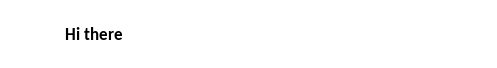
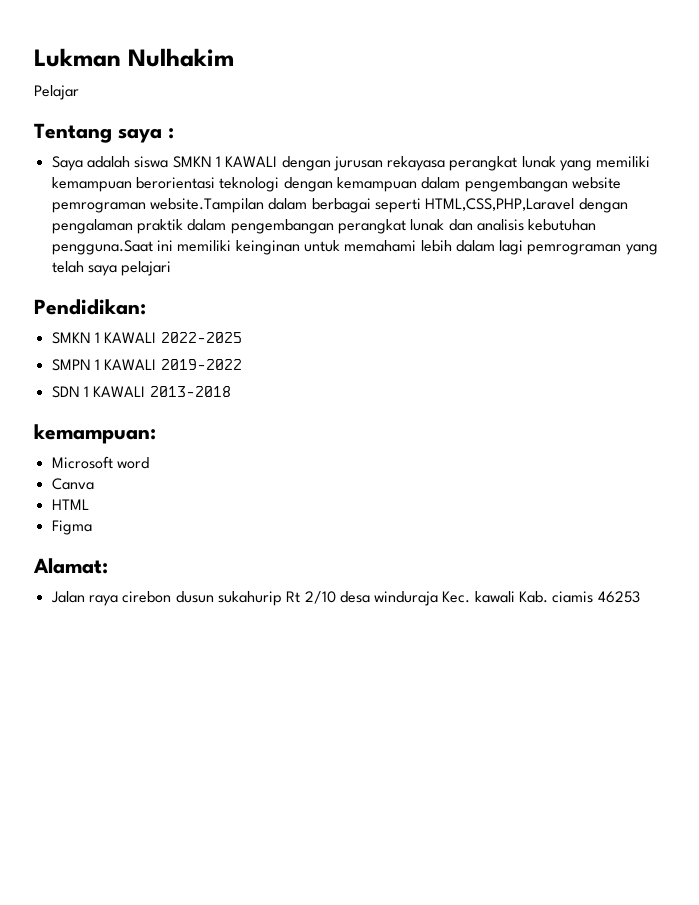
[65,27,124,40] Hi there -> [34,48,234,67] [34,85,79,100] [34,123,174,143] [51,156,651,171] [51,177,621,192] [51,198,628,213] [51,219,597,234] [51,240,658,255] [51,261,172,276] [34,299,146,315] [51,332,242,344] [51,359,242,371] [51,386,231,398] [34,424,156,444] [51,456,149,469] [51,478,94,490] [51,499,89,510] [51,520,92,535] [33,558,108,574] [50,591,640,606] Lukman Nulhakim // Pelajar // Tentang saya : // Saya adalah siswa SMKN 1 KAWALI dengan jurusan rekayasa perangkat lunak yang memiliki kemampuan berorientasi teknologi dengan kemampuan dalam pengembangan website pemrograman website.Tampilan dalam berbagai seperti HTML,CSS,PHP,Laravel dengan pengalaman praktik dalam pengembangan perangkat lunak dan analisis kebutuhan pengguna.Saat ini memiliki keinginan untuk memahami lebih dalam lagi pemrograman yang telah saya pelajari // Pendidikan: // SMKN 1 KAWALI 2022-2025 // SMPN 1 KAWALI 2019-2022 // SDN 1 KAWALI 2013-2018 // kemampuan: // Microsoft word // Canva // HTML // Figma // Alamat: // Jalan raya cirebon dusun sukahurip Rt 2/10 desa winduraja Kec. kawali Kab. ciamis 46253

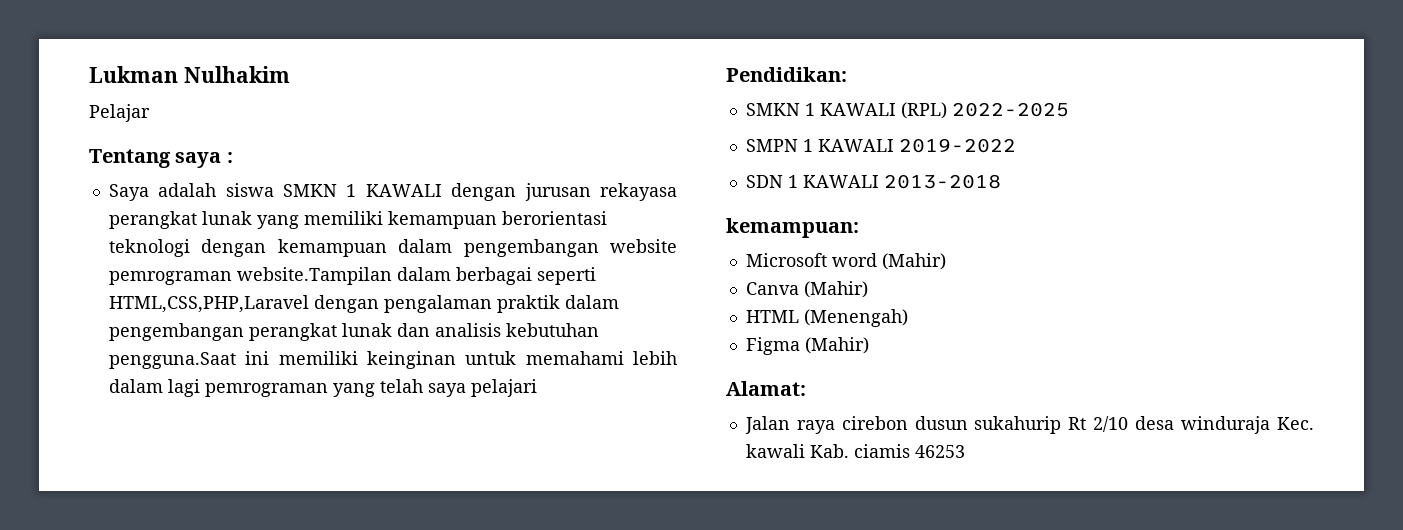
(157, 337) none -> [900,102,947,119] (RPL)
(149, 463) none -> [881,253,946,270] (Mahir)
(94, 484) none -> [803,281,868,298] (Mahir)
(89, 504) none -> [803,309,908,327] (Menengah)
(92, 527) none -> [804,337,869,354] (Mahir)

